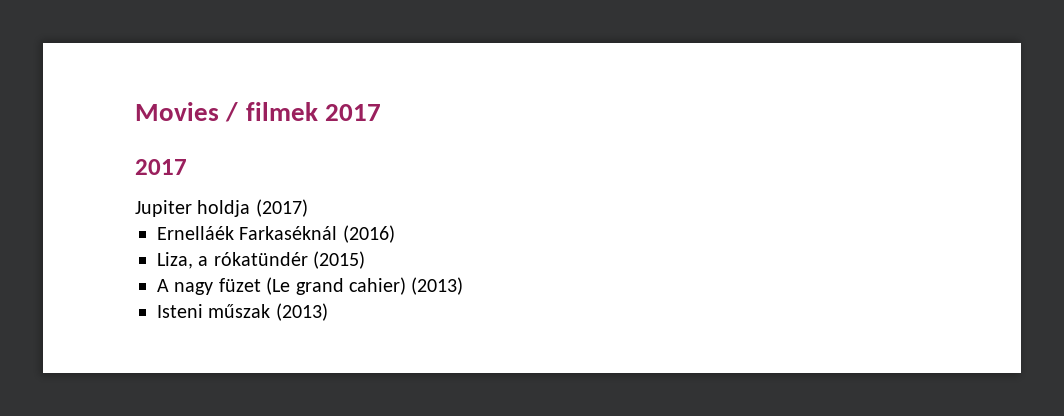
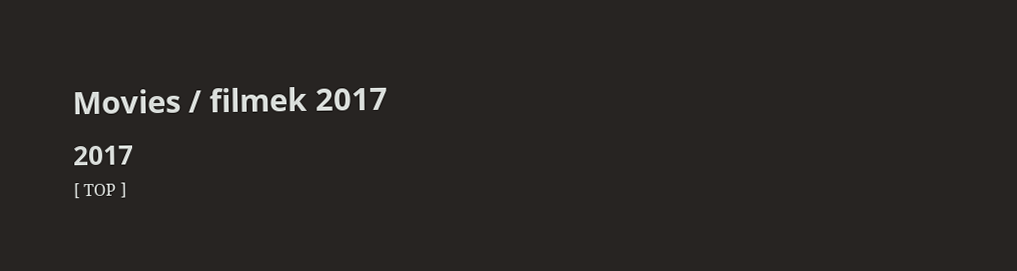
[135,199,308,217] [157,225,395,243] [157,251,366,269] [157,277,464,295] [157,303,328,321] Jupiter holdja (2017) // Ernelláék Farkaséknál (2016) // Liza, a rókatündér (2015) // A nagy füzet (Le grand cahier) (2013) // Isteni műszak (2013) -> [73,182,127,199] [ TOP ]

